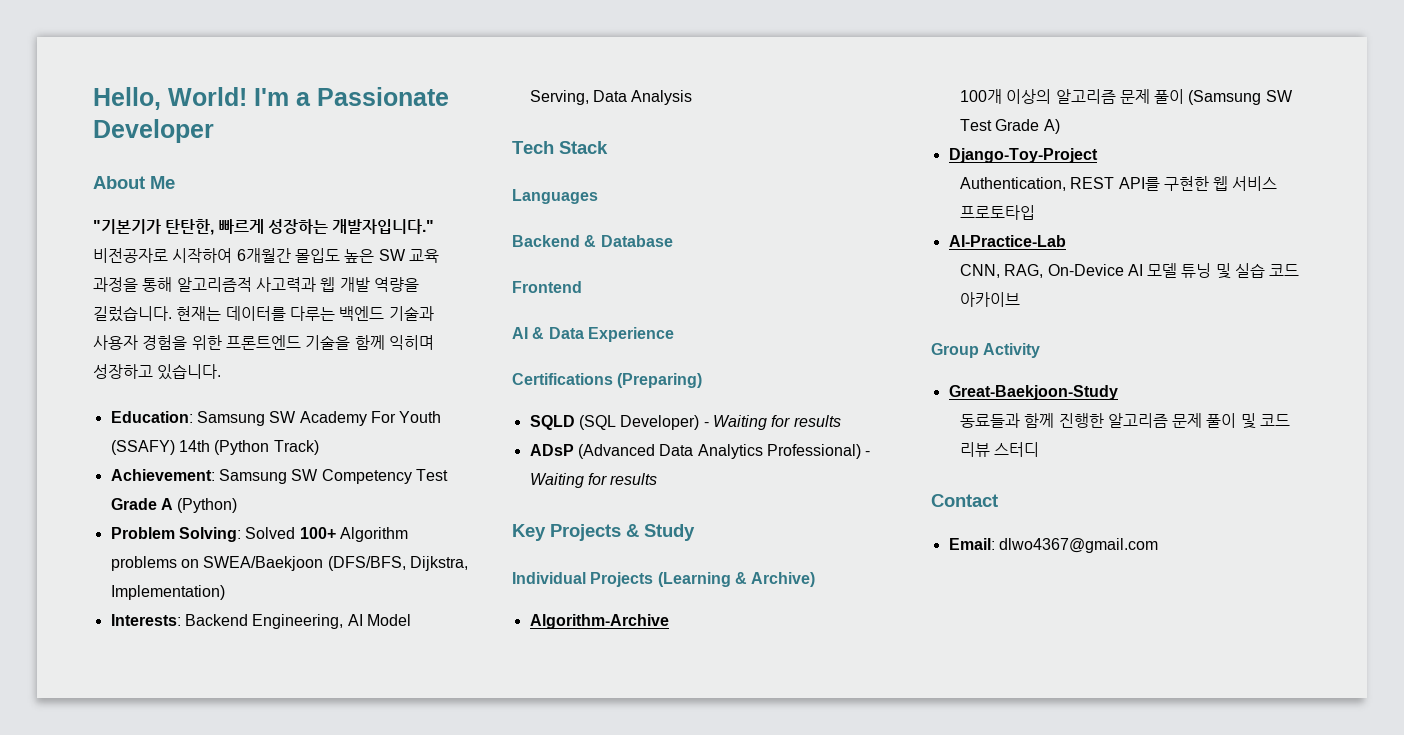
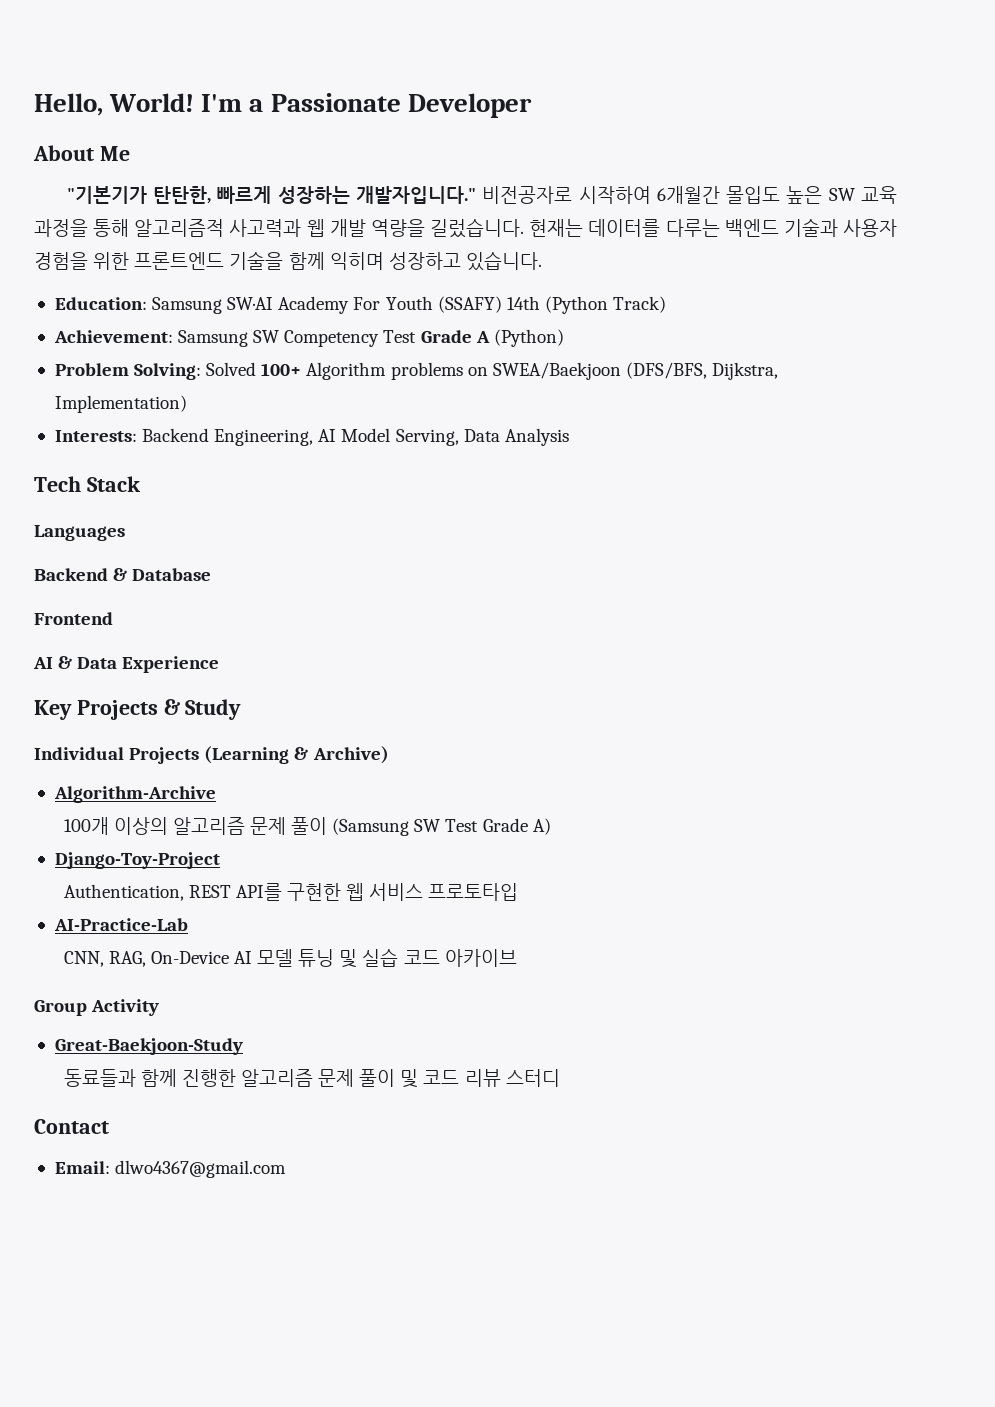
[269,411,297,423] SW -> [227,297,274,310] SW·AI
[512,373,703,388] [529,415,841,430] [529,444,871,459] [529,473,658,488] // Certifications (Preparing) // SQLD (SQL Developer) - Waiting for results // ADsP (Advanced Data Analytics Professional) - Waiting for results -> (220, 664) none

